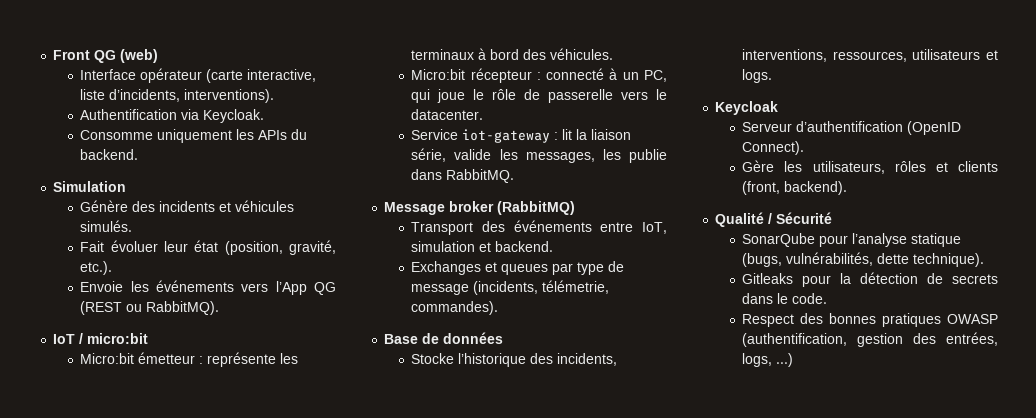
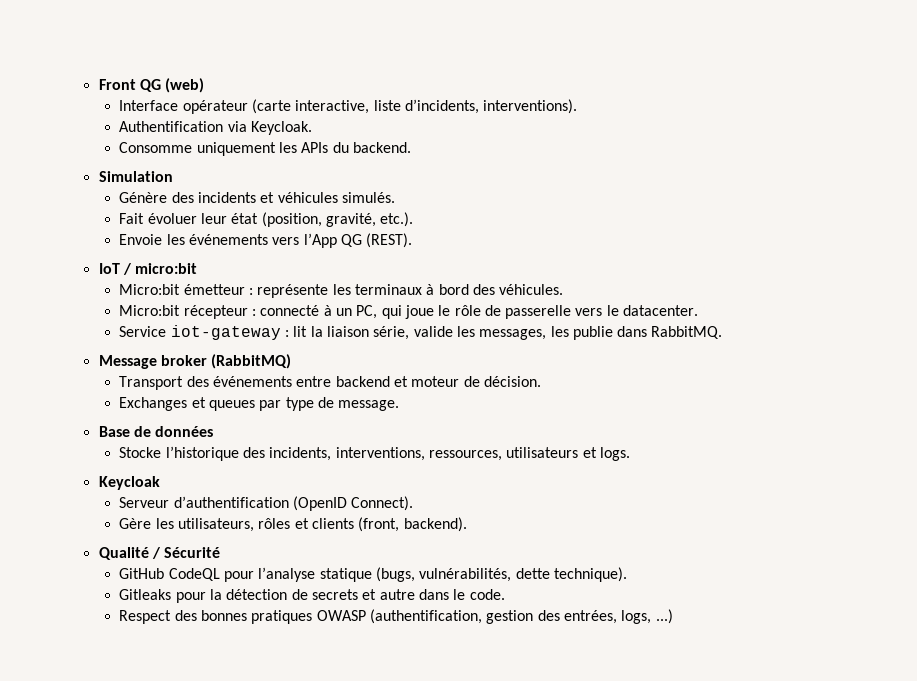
[80,301,220,315] (REST ou RabbitMQ). -> [366,233,413,248] (REST).
[642,222,667,234] [411,241,554,252] IoT, simulation et backend. -> [335,376,541,387] backend et moteur de décision.
[411,280,610,295] [411,301,499,315] message (incidents, télémetrie, commandes). -> [338,400,400,411] message.
[742,233,816,247] SonarQube -> [119,568,220,581] GitHub CodeQL
(998, 279) none -> [362,589,415,600] et autre

